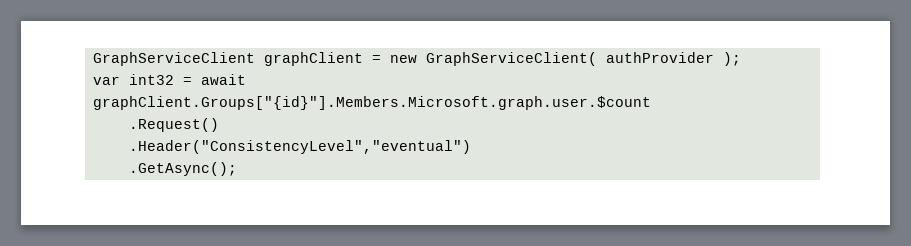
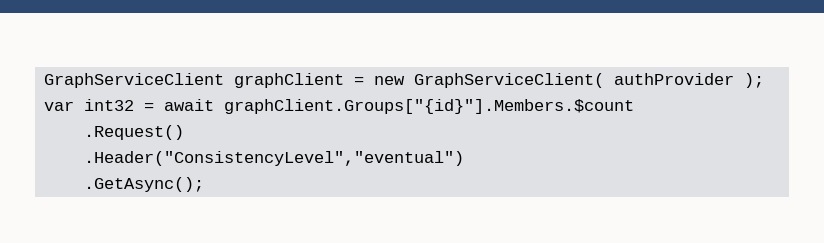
[93,96,652,110] graphClient.Groups["{id}"].Members.Microsoft.graph.user.$count -> [224,99,635,114] graphClient.Groups["{id}"].Members.$count

